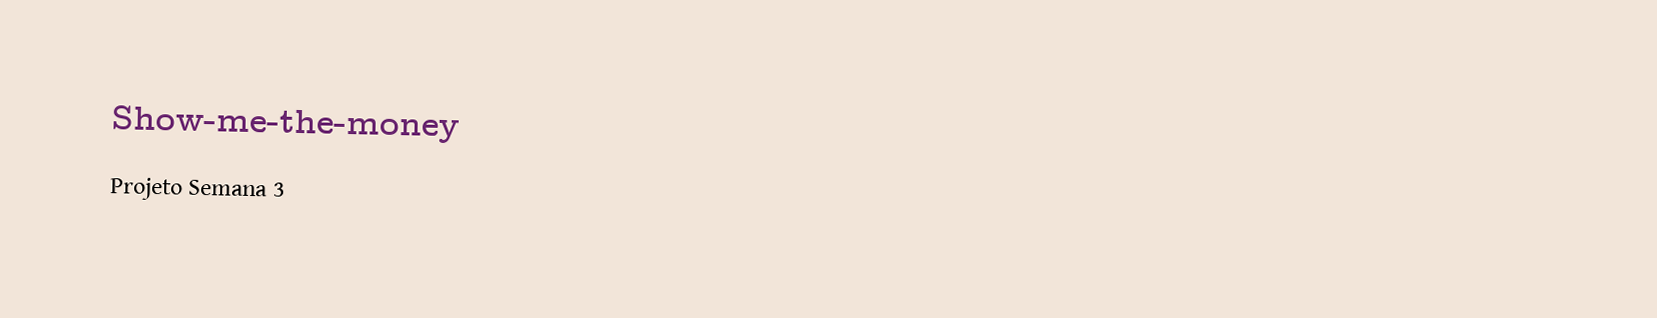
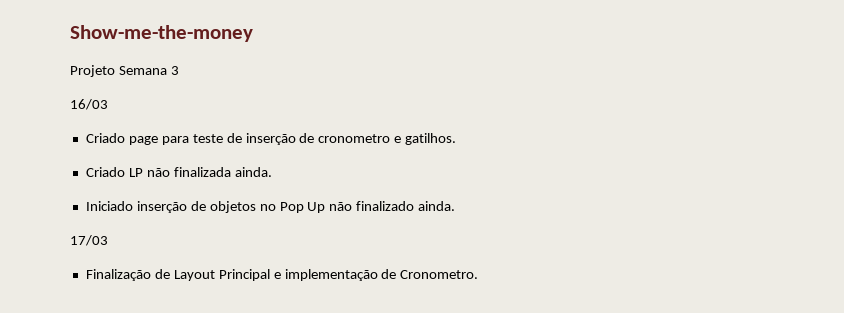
(286, 189) none -> [70,99,108,110] [85,133,457,145] [85,167,272,177] [85,201,456,213] [70,235,108,246] [85,269,479,281] // 16/03 // Criado page para teste de inserção de cronometro e gatilhos. // Criado LP não finalizada ainda. // Iniciado inserção de objetos no Pop Up não finalizado ainda. // 17/03 // Finalização de Layout Principal e implementação de Cronometro.

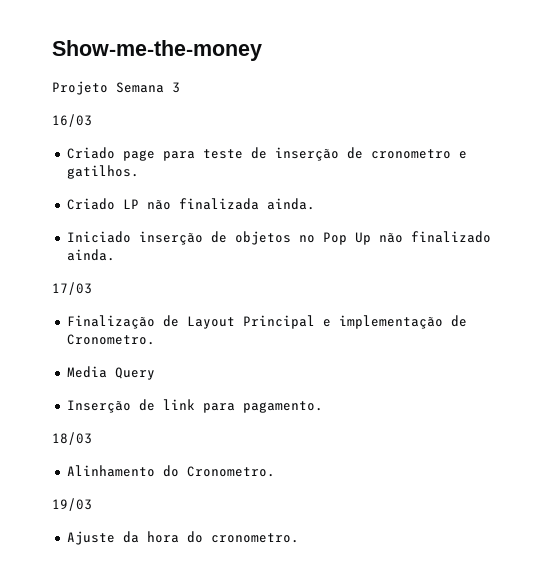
(479, 274) none -> [66,366,155,380] [66,399,323,413] [52,432,92,445] [66,465,275,477] [52,498,92,511] [66,531,299,545] // Media Query // Inserção de link para pagamento. // 18/03 // Alinhamento do Cronometro. // 19/03 // Ajuste da hora do cronometro.

